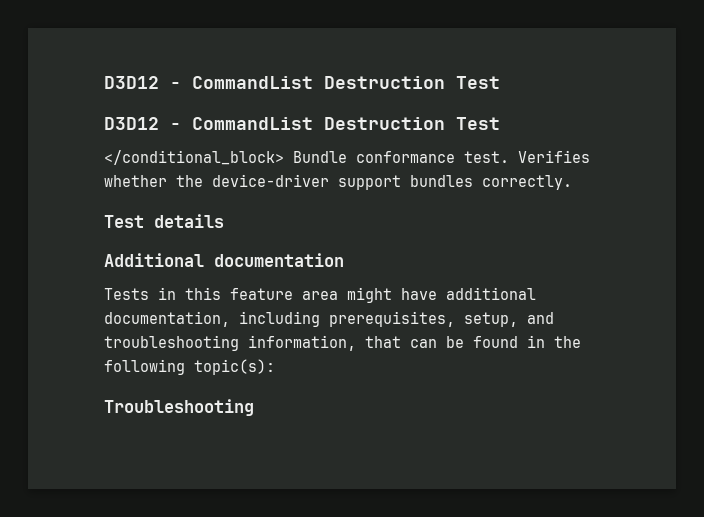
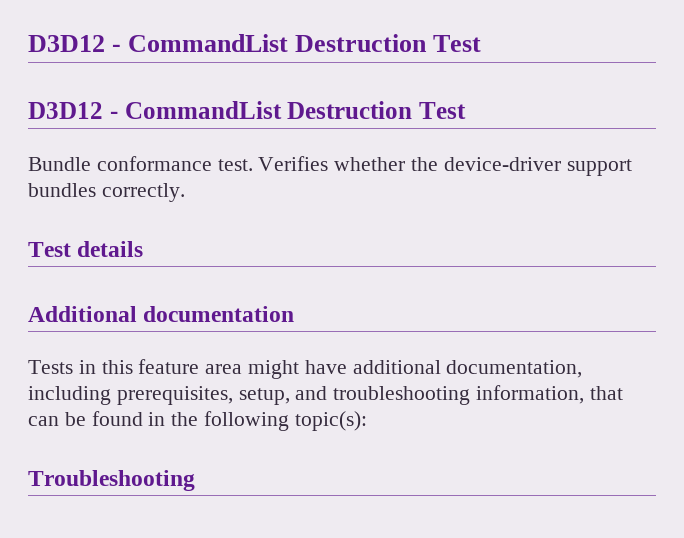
[104,150,284,165] </conditional_block> -> (466, 110) none

